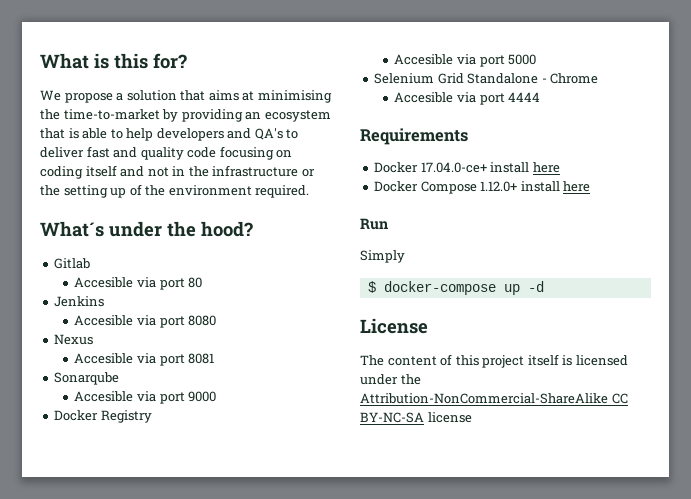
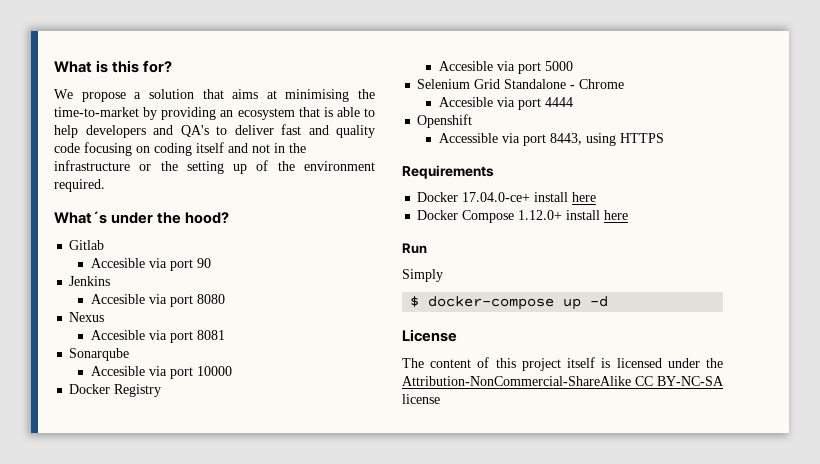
[188,277,203,288] 80 -> [196,258,211,268] 90
[188,391,217,402] 9000 -> [196,366,232,376] 10000
(541, 97) none -> [417,114,473,128] [438,133,664,146] // Openshift // Accessible via port 8443, using HTTPS

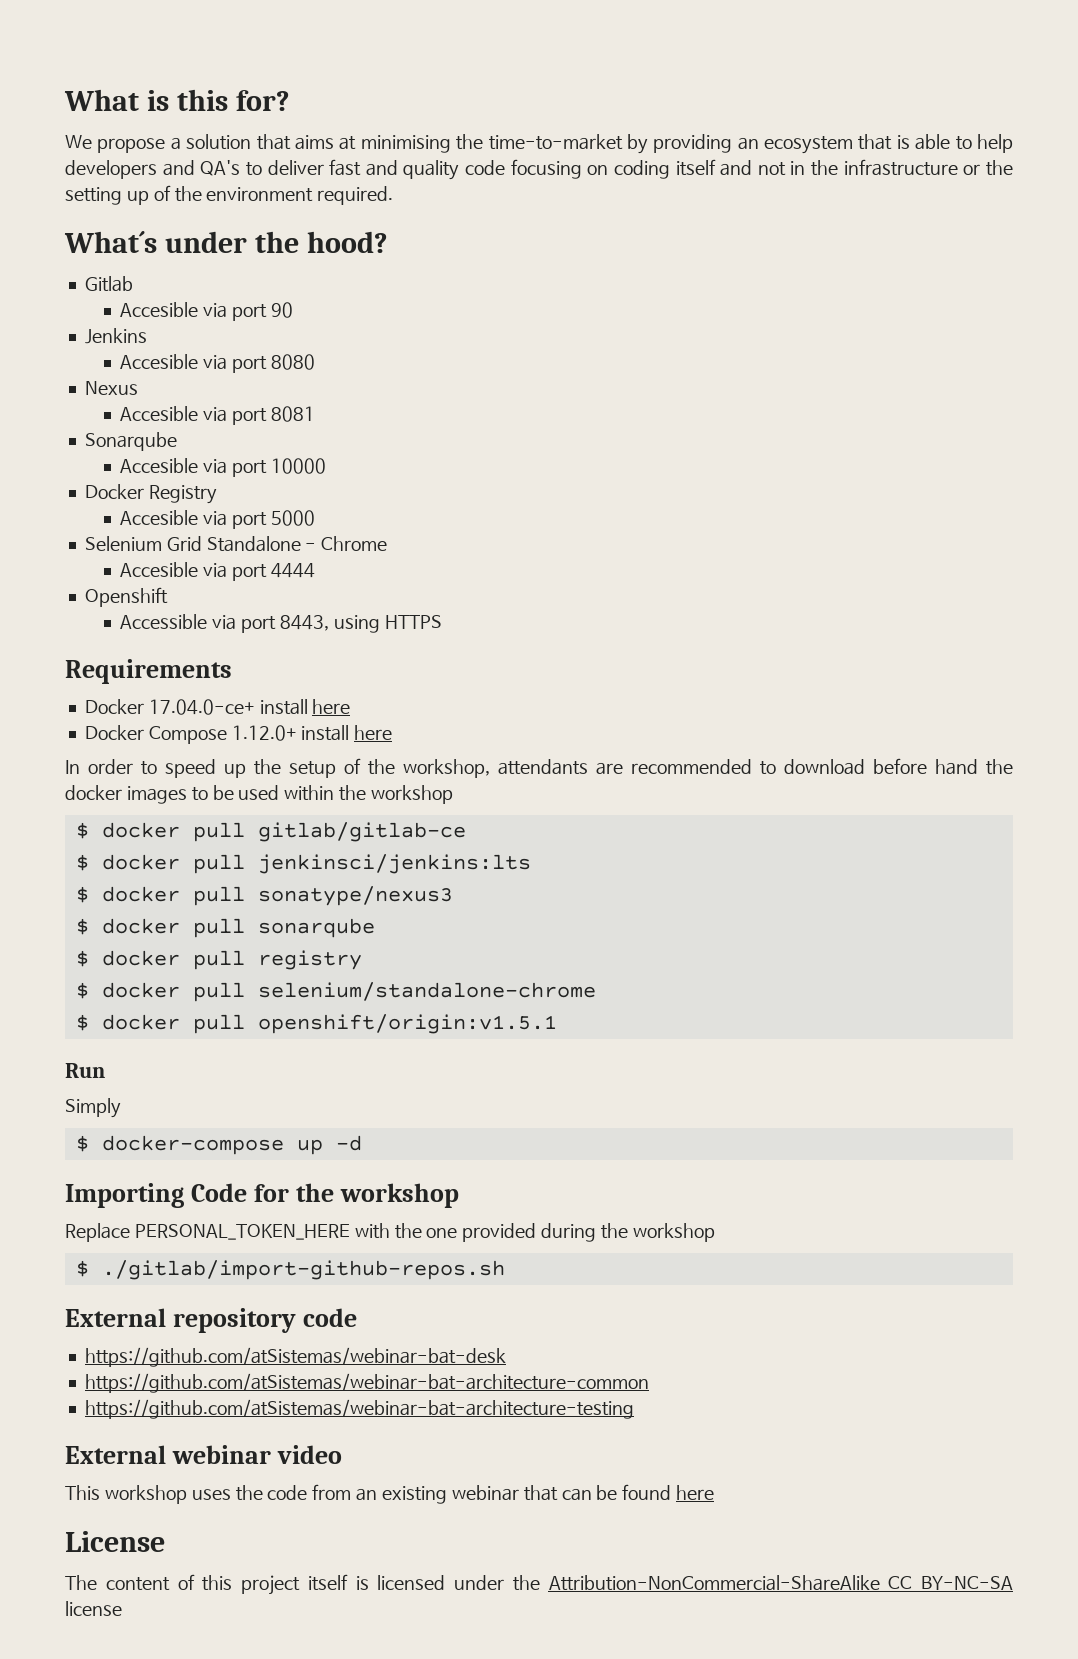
(629, 215) none -> [65,758,1014,778] [65,785,454,804] [75,822,466,842] [75,854,531,874] [75,886,453,906] [75,918,375,938] [75,950,362,970] [75,982,596,1002] [75,1014,557,1034] // In order to speed up the setup of the workshop, attendants are recommended to download before hand the docker images to be used within the workshop // $ docker pull gitlab/gitlab-ce // $ docker pull jenkinsci/jenkins:lts // $ docker pull sonatype/nexus3 // $ docker pull sonarqube // $ docker pull registry // $ docker pull selenium/standalone-chrome // $ docker pull openshift/origin:v1.5.1
(609, 301) none -> [65,1183,459,1208] [65,1223,715,1242] [75,1260,505,1280] [65,1308,357,1333] [84,1347,506,1367] [84,1373,649,1393] [84,1399,634,1419] [65,1445,342,1464] [65,1484,715,1504] // Importing Code for the workshop // Replace PERSONAL_TOKEN_HERE with the one provided during the workshop // $ ./gitlab/import-github-repos.sh // External repository code // https://github.com/atSistemas/webinar-bat-desk // https://github.com/atSistemas/webinar-bat-architecture-common // https://github.com/atSistemas/webinar-bat-architecture-testing // External webinar video // This workshop uses the code from an existing webinar that can be found here

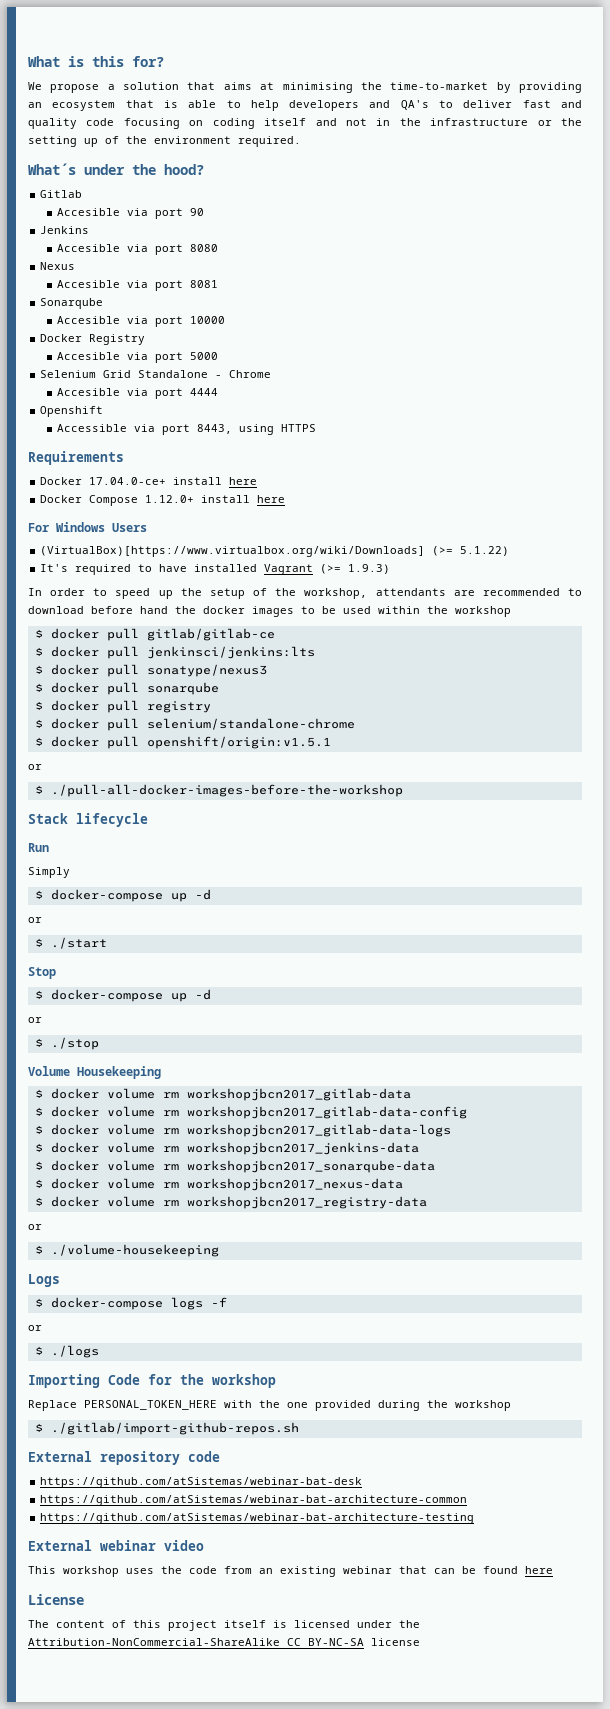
(393, 732) none -> [28,522,147,532] [40,546,510,557] [40,564,391,575] // For Windows Users // (VirtualBox)[https://www.virtualbox.org/wiki/Downloads] (>= 5.1.22) // It's required to have installed Vagrant (>= 1.9.3)
(557, 1024) none -> [28,764,42,770] [34,784,403,797] [28,813,148,827] // or // $ ./pull-all-docker-images-before-the-workshop // Stack lifecycle
(362, 1143) none -> [28,917,42,923] [34,937,107,949] [28,967,56,979] [34,989,211,1002] [28,1017,42,1023] [34,1037,99,1050] [28,1066,161,1079] [34,1088,411,1101] [34,1106,467,1119] [34,1124,451,1137] [34,1142,419,1155] [34,1160,435,1173] [34,1178,403,1191] [34,1196,427,1209] [28,1224,42,1230] [34,1244,219,1257] [28,1274,60,1287] [34,1297,227,1310] [28,1325,42,1331] [34,1345,99,1358] // or // $ ./start // Stop // $ docker-compose up -d // or // $ ./stop // Volume Housekeeping // $ docker volume rm workshopjbcn2017_gitlab-data // $ docker volume rm workshopjbcn2017_gitlab-data-config // $ docker volume rm workshopjbcn2017_gitlab-data-logs // $ docker volume rm workshopjbcn2017_jenkins-data // $ docker volume rm workshopjbcn2017_sonarqube-data // $ docker volume rm workshopjbcn2017_nexus-data // $ docker volume rm workshopjbcn2017_registry-data // or // $ ./volume-housekeeping // Logs // $ docker-compose logs -f // or // $ ./logs

